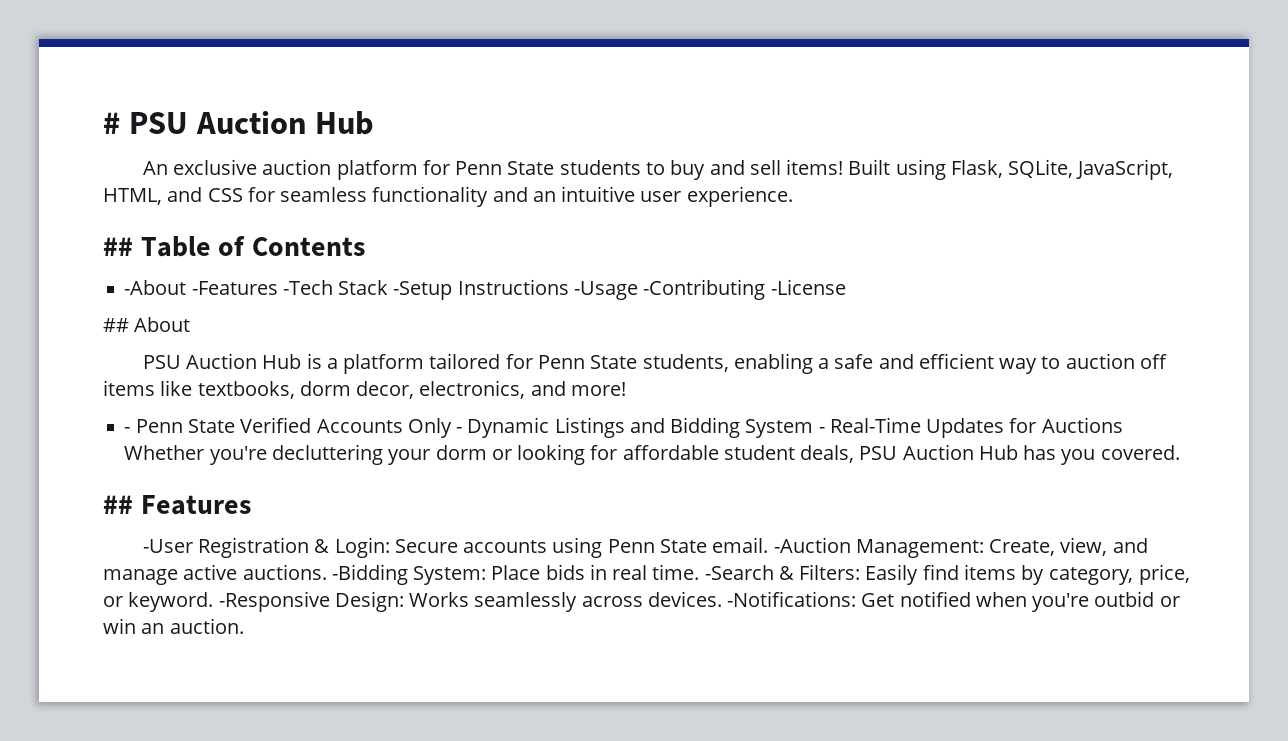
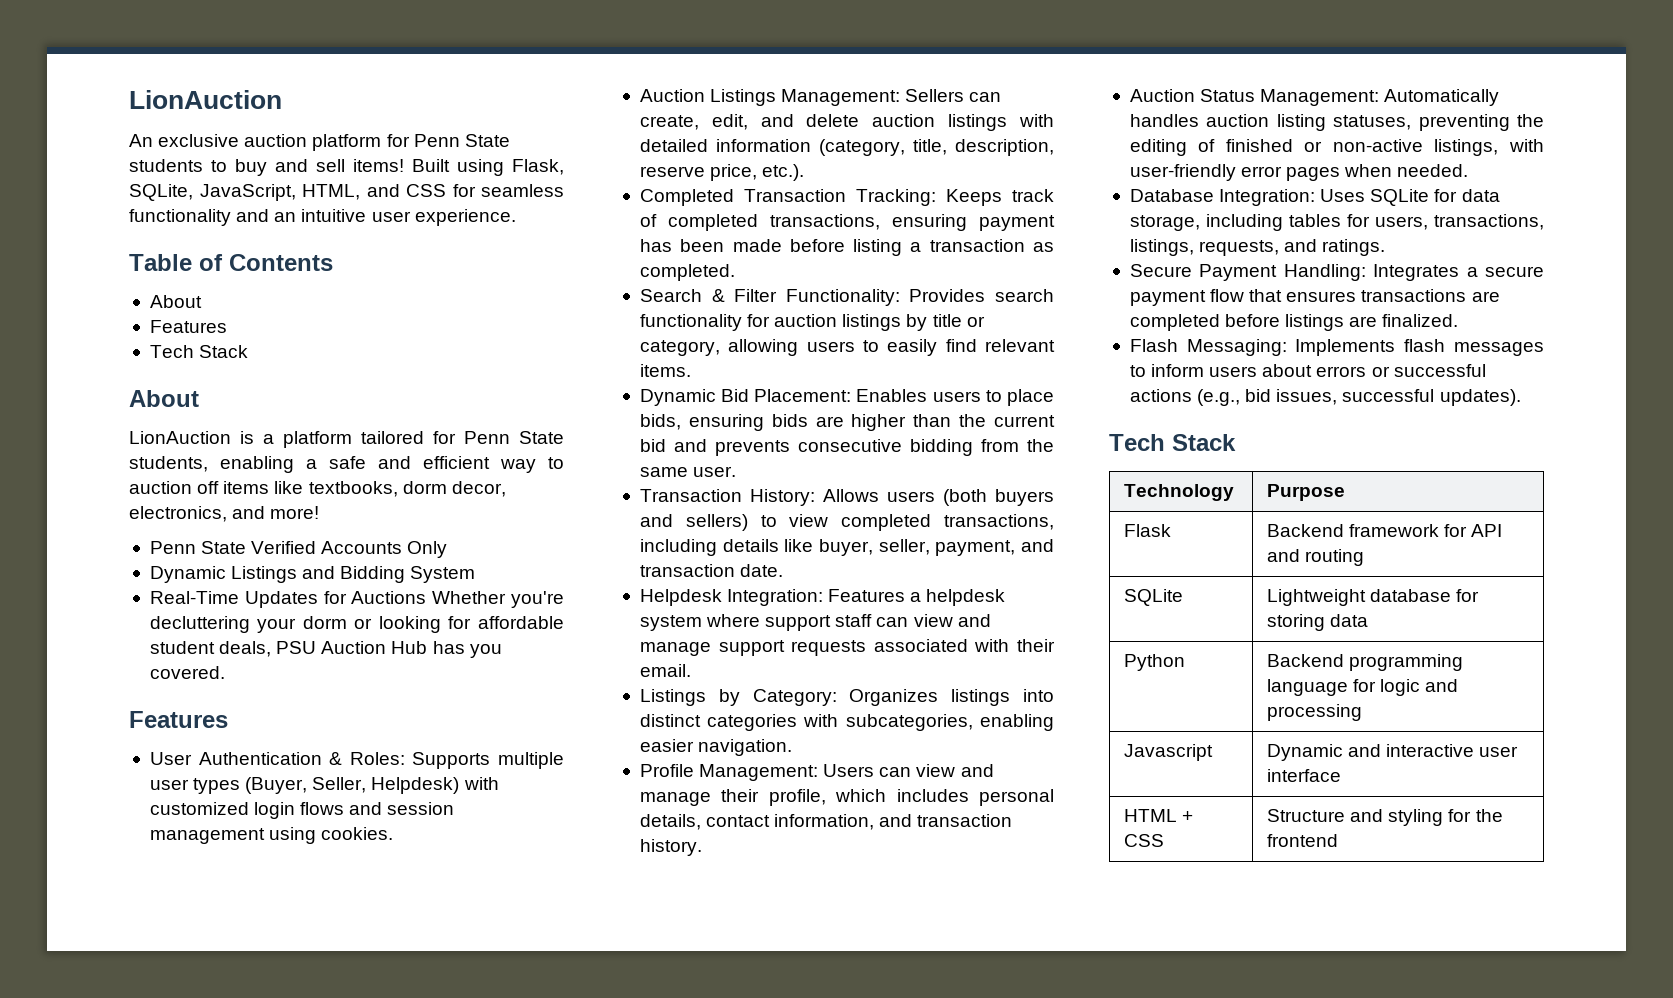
[103,111,375,135] # PSU Auction Hub -> [129,90,282,109] LionAuction
[103,237,133,256] ## -> (516, 217) none
[124,279,846,300] [103,317,191,332] [142,353,302,369] -About -Features -Tech Stack -Setup Instructions -Usage -Contributing -License // ## About // PSU Auction Hub -> [149,295,202,308] [149,320,227,333] [149,345,249,358] [129,390,199,407] [129,431,231,444] About // Features // Tech Stack // About // LionAuction
[124,427,131,433] - -> (320, 512) none
[456,427,463,433] - -> (448, 549) //
[818,427,825,433] - -> (476, 574) //
[103,495,251,515] [142,537,1148,558] [103,564,1190,585] [103,591,1180,612] [103,618,244,634] ## Features // -User Registration & Login: Secure accounts using Penn State email. -Auction Management: Create, view, and manage active auctions. -Bidding System: Place bids in real time. -Search & Filters: Easily find items by category, price, or keyword. -Responsive Design: Works seamlessly across devices. -Notifications: Get notified when you're outbid or win an auction. -> [129,711,228,728] [149,752,564,769] [149,777,499,794] [149,802,455,819] [149,827,394,844] [639,89,1002,106] [639,114,1054,131] [639,139,1054,156] [639,164,805,181] [639,189,1054,206] [639,214,1055,231] [639,239,1054,256] [639,264,735,281] [639,289,1054,306] [639,314,985,331] [639,339,1055,356] [639,364,691,377] [639,389,1054,406] [639,414,1055,431] [639,439,1054,456] [639,466,737,477] [639,489,1054,506] [639,514,1054,531] [639,539,1054,556] [639,564,784,577] [639,589,1006,606] [639,614,991,631] [639,639,1055,656] [639,664,691,677] [639,689,1054,706] [639,714,1054,731] [639,739,793,756] [639,764,994,781] [639,789,1054,806] [639,814,1013,830] [639,839,702,856] [1129,89,1500,106] [1129,114,1544,131] [1129,139,1544,156] [1129,164,1469,181] [1129,189,1500,206] [1129,214,1544,231] [1129,239,1386,256] [1129,264,1544,281] [1129,289,1500,306] [1129,314,1459,331] [1129,339,1544,356] [1129,364,1486,377] [1129,389,1521,406] [1109,434,1236,451] [1124,484,1235,501] [1267,484,1346,501] [1124,524,1172,537] [1267,524,1503,537] [1267,549,1365,566] [1124,589,1184,606] [1267,589,1480,606] [1267,614,1369,631] [1124,654,1186,671] [1267,654,1464,671] [1267,679,1459,696] [1267,704,1363,721] [1124,744,1214,761] [1267,744,1519,761] [1267,769,1342,782] [1124,809,1194,822] [1124,834,1165,847] [1267,809,1503,826] [1267,834,1339,847] Features // User Authentication & Roles: Supports multiple user types (Buyer, Seller, Helpdesk) with customized login flows and session management using cookies. // Auction Listings Management: Sellers can create, edit, and delete auction listings with detailed information (category, title, description, reserve price, etc.). // Completed Transaction Tracking: Keeps track of completed transactions, ensuring payment has been made before listing a transaction as completed. // Search & Filter Functionality: Provides search functionality for auction listings by title or category, allowing users to easily find relevant items. // Dynamic Bid Placement: Enables users to place bids, ensuring bids are higher than the current bid and prevents consecutive bidding from the same user. // Transaction History: Allows users (both buyers and sellers) to view completed transactions, including details like buyer, seller, payment, and transaction date. // Helpdesk Integration: Features a helpdesk system where support staff can view and manage support requests associated with their email. // Listings by Category: Organizes listings into distinct categories with subcategories, enabling easier navigation. // Profile Management: Users can view and manage their profile, which includes personal details, contact information, and transaction history. // Auction Status Management: Automatically handles auction listing statuses, preventing the editing of finished or non-active listings, with user-friendly error pages when needed. // Database Integration: Uses SQLite for data storage, including tables for users, transactions, listings, requests, and ratings. // Secure Payment Handling: Integrates a secure payment flow that ensures transactions are completed before listings are finalized. // Flash Messaging: Implements flash messages to inform users about errors or successful actions (e.g., bid issues, successful updates). // Tech Stack // Technology | Purpose // Flask | Backend framework for API and routing // SQLite | Lightweight database for storing data // Python | Backend programming language for logic and processing // Javascript | Dynamic and interactive user interface // HTML + CSS | Structure and styling for the frontend

